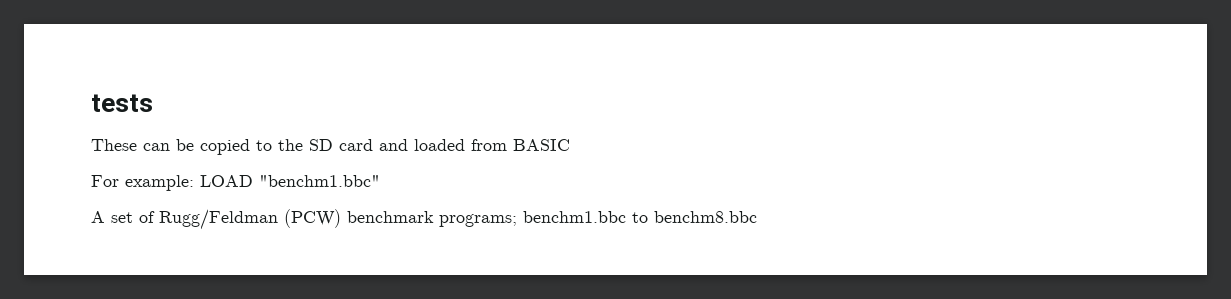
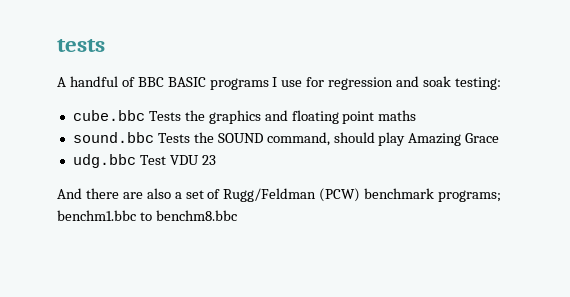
[91,139,570,155] [91,175,380,191] [91,211,105,223] These can be copied to the SD card and loaded from BASIC // For example: LOAD "benchm1.bbc" // A -> [57,76,501,90] [72,110,417,124] [72,132,500,146] [72,154,216,168] [57,188,182,199] A handful of BBC BASIC programs I use for regression and soak testing: // cube.bbc Tests the graphics and floating point maths // sound.bbc Tests the SOUND command, should play Amazing Grace // udg.bbc Test VDU 23 // And there are also a

